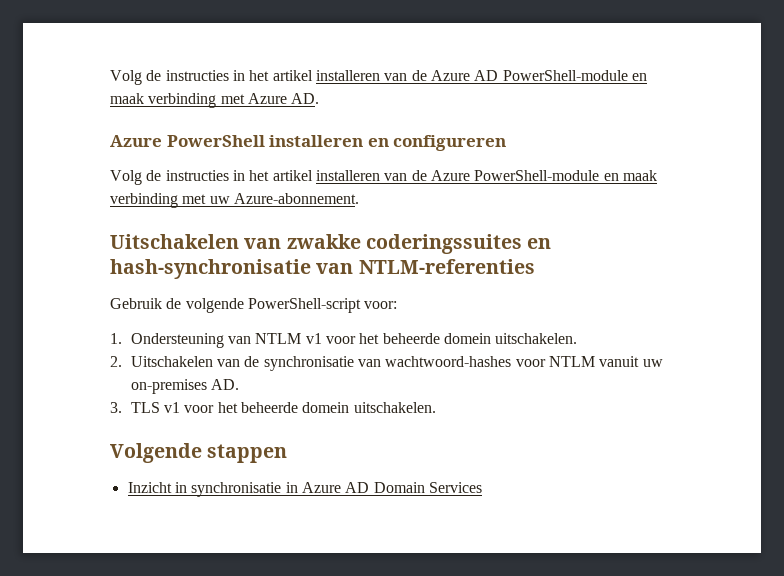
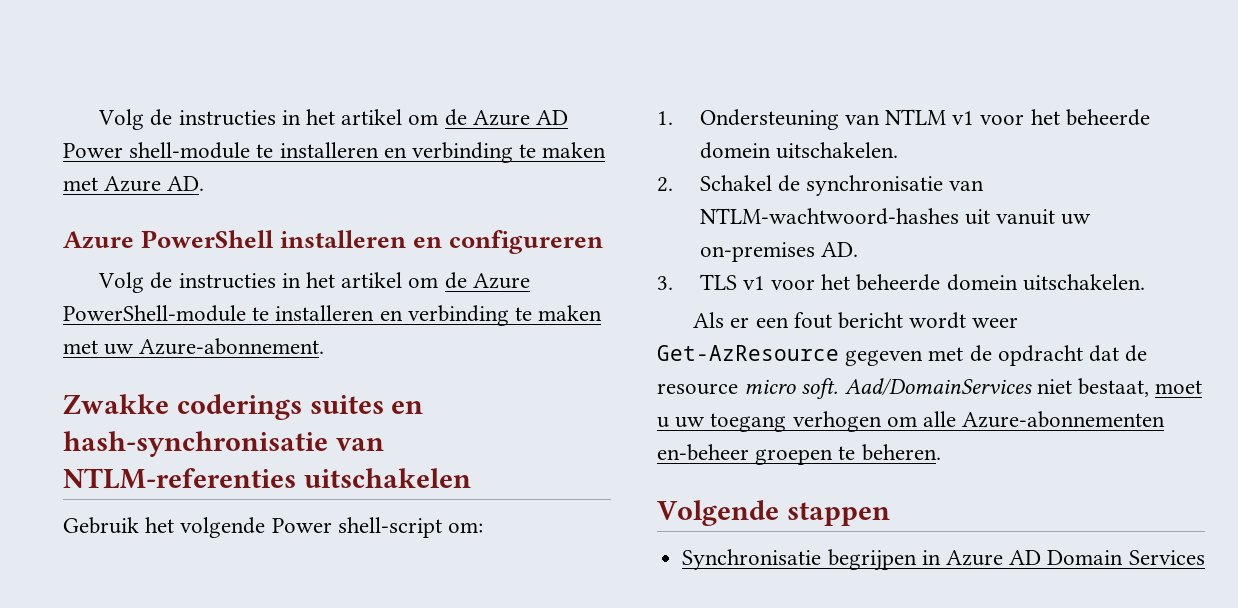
[110,70,408,85] Volg de instructies in het artikel installeren van -> [98,109,439,130] Volg de instructies in het artikel om
[502,70,647,81] [110,93,217,108] PowerShell-module en maak verbinding -> [63,142,607,163] Power shell-module te installeren en verbinding te maken
[315,170,408,181] installeren van -> [408,277,439,288] om
[603,170,657,181] [110,193,178,208] en maak verbinding -> [252,305,603,326] te installeren en verbinding te maken
[110,234,522,254] Uitschakelen van zwakke coderingssuites -> [63,394,384,420] Zwakke coderings suites
(535, 266) none -> [303,468,471,488] uitschakelen
[166,298,398,313] de volgende PowerShell-script voor: -> [145,517,484,538] het volgende Power shell-script om:
[130,356,241,367] Uitschakelen van -> [699,175,772,191] Schakel
[385,356,595,367] wachtwoord-hashes voor NTLM -> [699,208,990,225] NTLM-wachtwoord-hashes uit
(436, 407) none -> [693,312,1019,329] [657,345,1148,366] [657,378,1203,399] [657,411,1166,432] [657,444,941,465] // Als er een fout bericht wordt weer Get-AzResource gegeven met de opdracht dat de resource micro soft. Aad/DomainServices niet bestaat, moet u uw toegang verhogen om alle Azure-abonnementen en-beheer groepen te beheren.
[127,482,282,497] Inzicht in synchronisatie -> [682,549,917,571] Synchronisatie begrijpen

